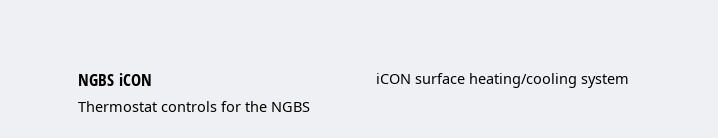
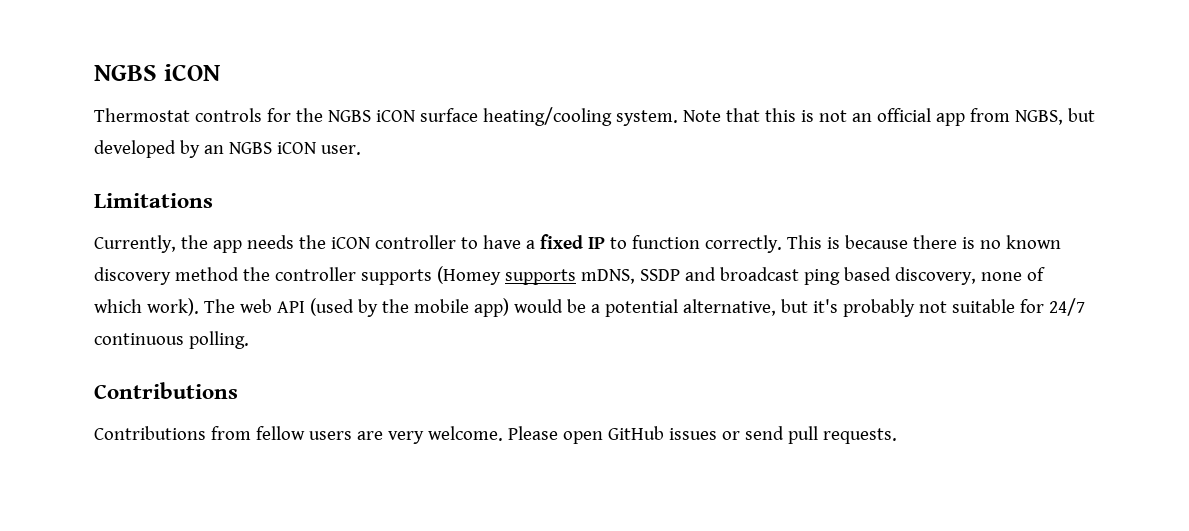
[581,74,629,88] system -> [615,108,1095,126] [94,140,361,158] [94,193,213,208] [94,234,1061,253] [94,266,1045,285] [94,298,1085,317] [94,331,249,349] [94,382,238,399] [94,426,897,444] system. Note that this is not an official app from NGBS, but developed by an NGBS iCON user. // Limitations // Currently, the app needs the iCON controller to have a fixed IP to function correctly. This is because there is no known discovery method the controller supports (Homey supports mDNS, SSDP and broadcast ping based discovery, none of which work). The web API (used by the mobile app) would be a potential alternative, but it's probably not suitable for 24/7 continuous polling. // Contributions // Contributions from fellow users are very welcome. Please open GitHub issues or send pull requests.

